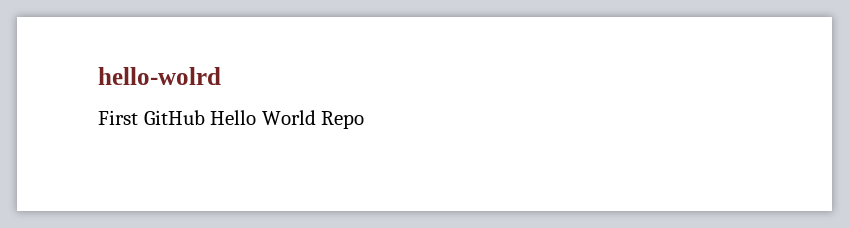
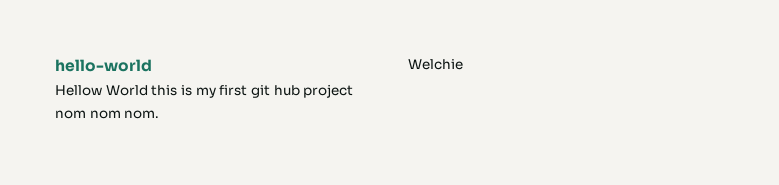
[98,67,221,85] [98,110,365,129] hello-wolrd // First GitHub Hello World Repo -> [55,59,152,72] [55,84,354,98] [55,110,160,119] [408,59,463,70] hello-world // Hellow World this is my first git hub project // nom nom nom. // Welchie

